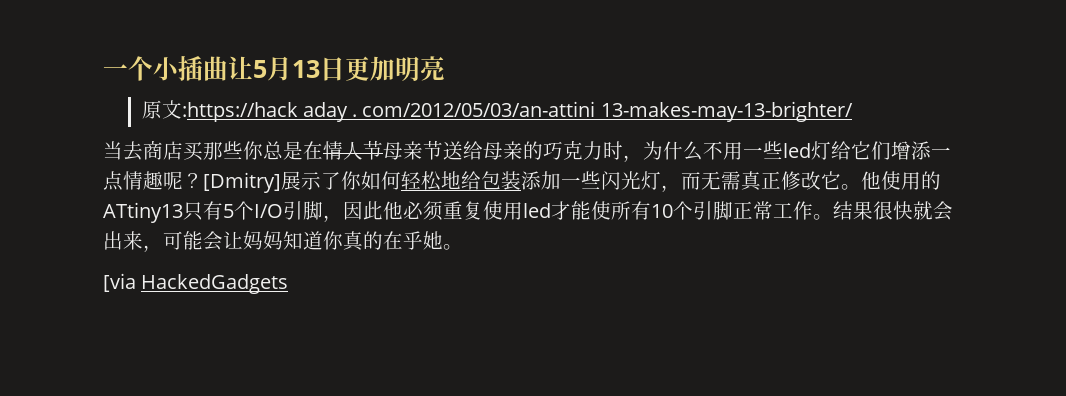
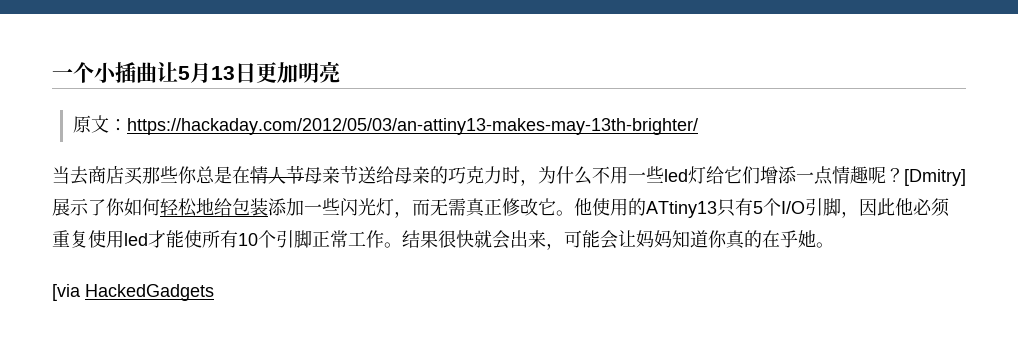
[181,101,853,122] :https://hack aday . com/2012/05/03/an-attini 13-makes-may-13-brighter/ -> [109,118,699,135] ：https://hackaday.com/2012/05/03/an-attiny13-makes-may-13th-brighter/

